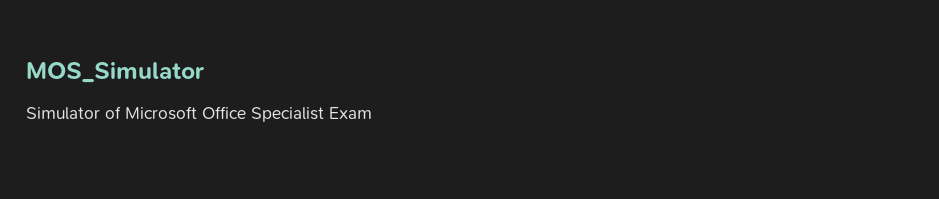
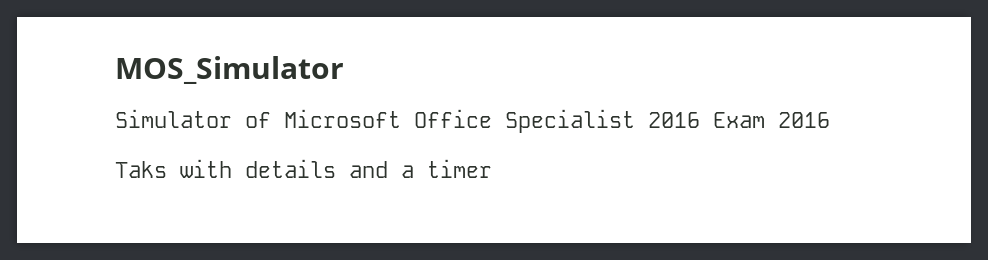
[329,107,372,119] Exam -> [648,112,830,128] [115,159,492,178] 2016 Exam 2016 // Taks with details and a timer

